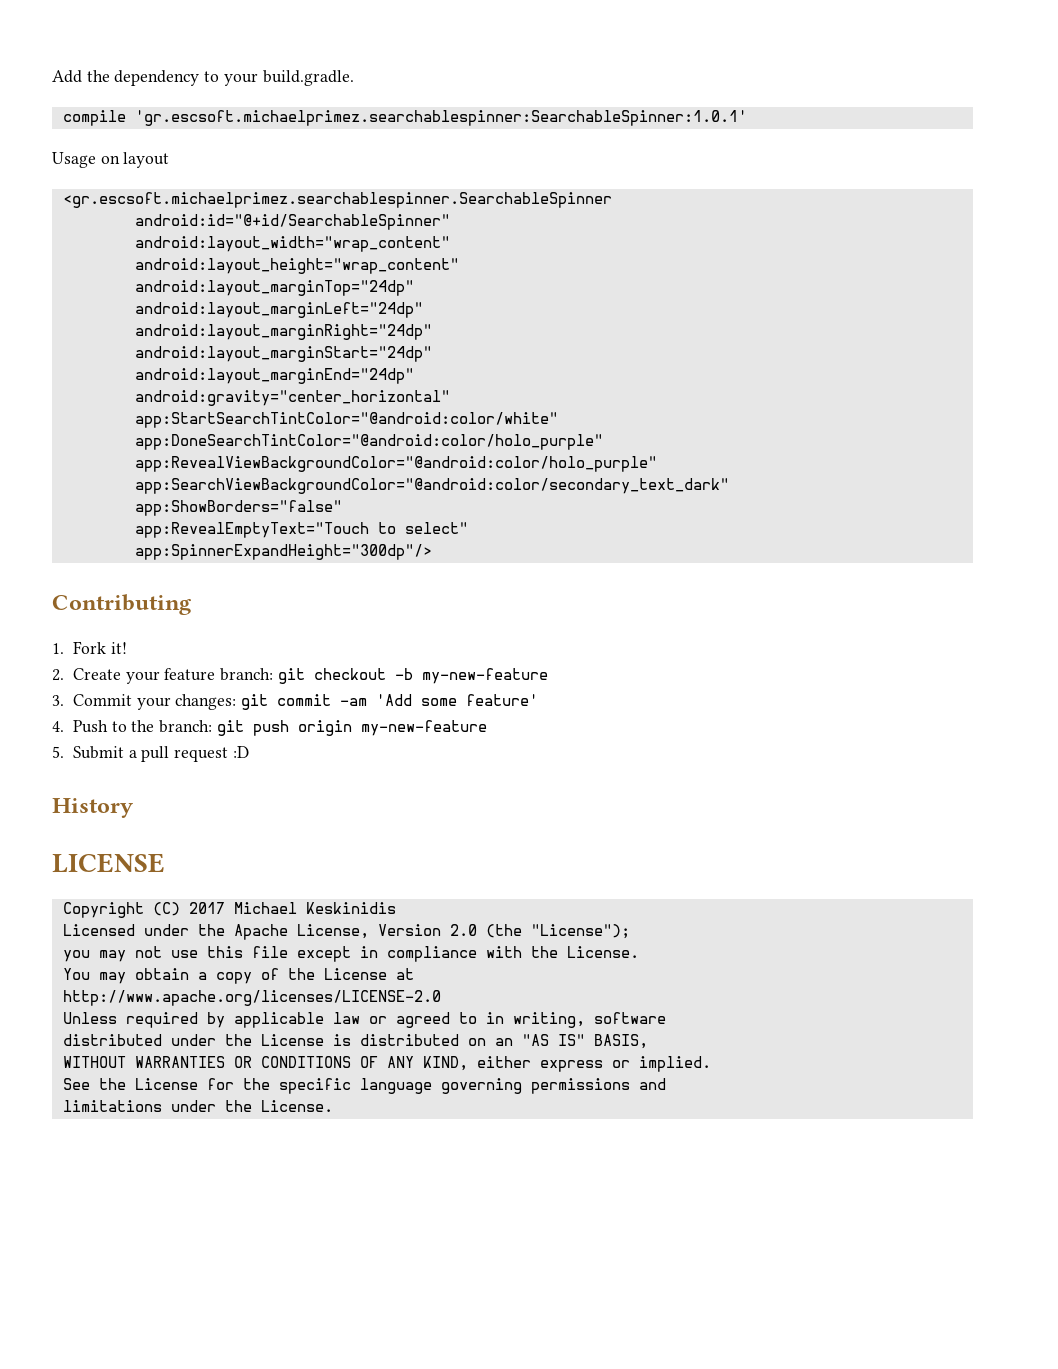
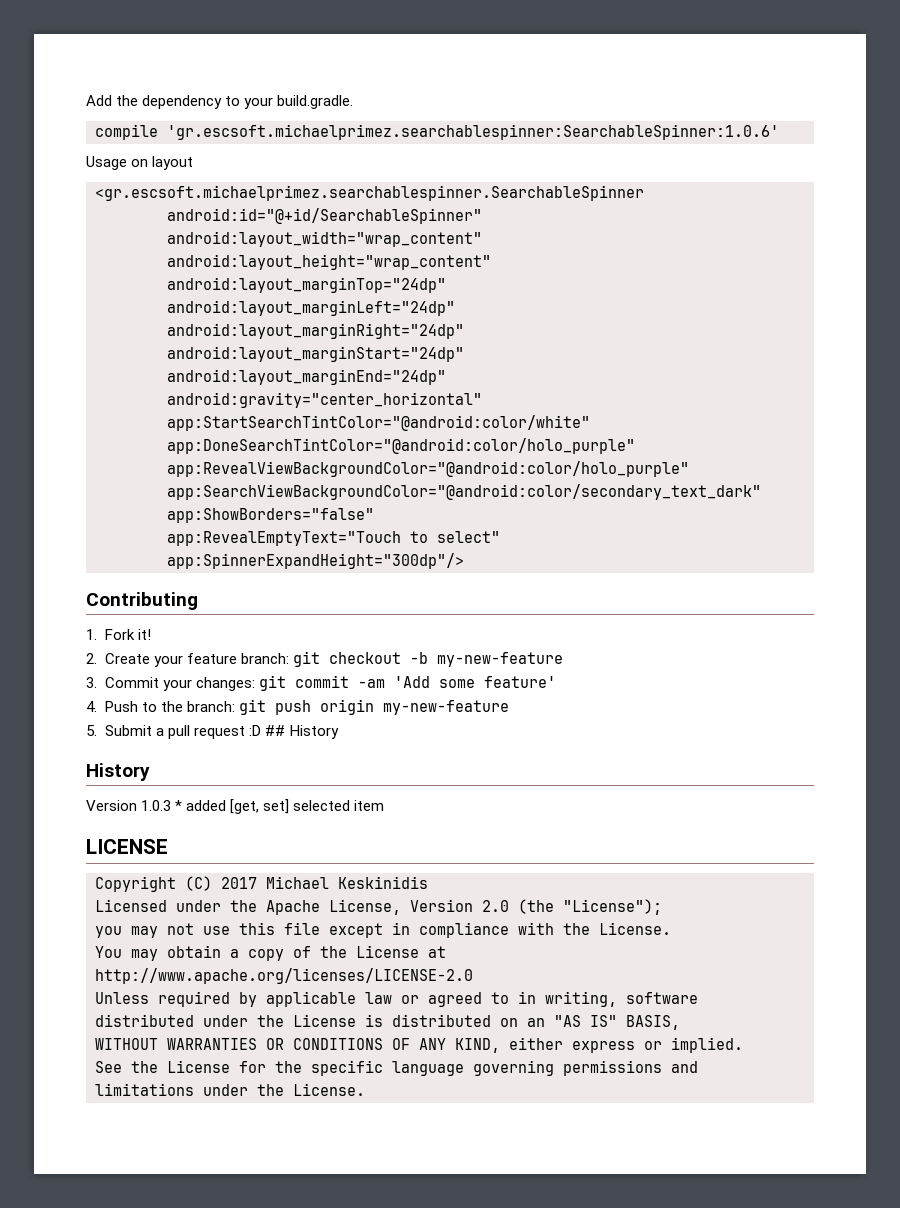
[134,110,747,126] 'gr.escsoft.michaelprimez.searchablespinner:SearchableSpinner:1.0.1' -> [167,124,779,140] 'gr.escsoft.michaelprimez.searchablespinner:SearchableSpinner:1.0.6'
[52,798,134,818] // History -> [265,725,339,739] [86,763,150,781] [86,799,385,814] ## History // History // Version 1.0.3 * added [get, set] selected item

